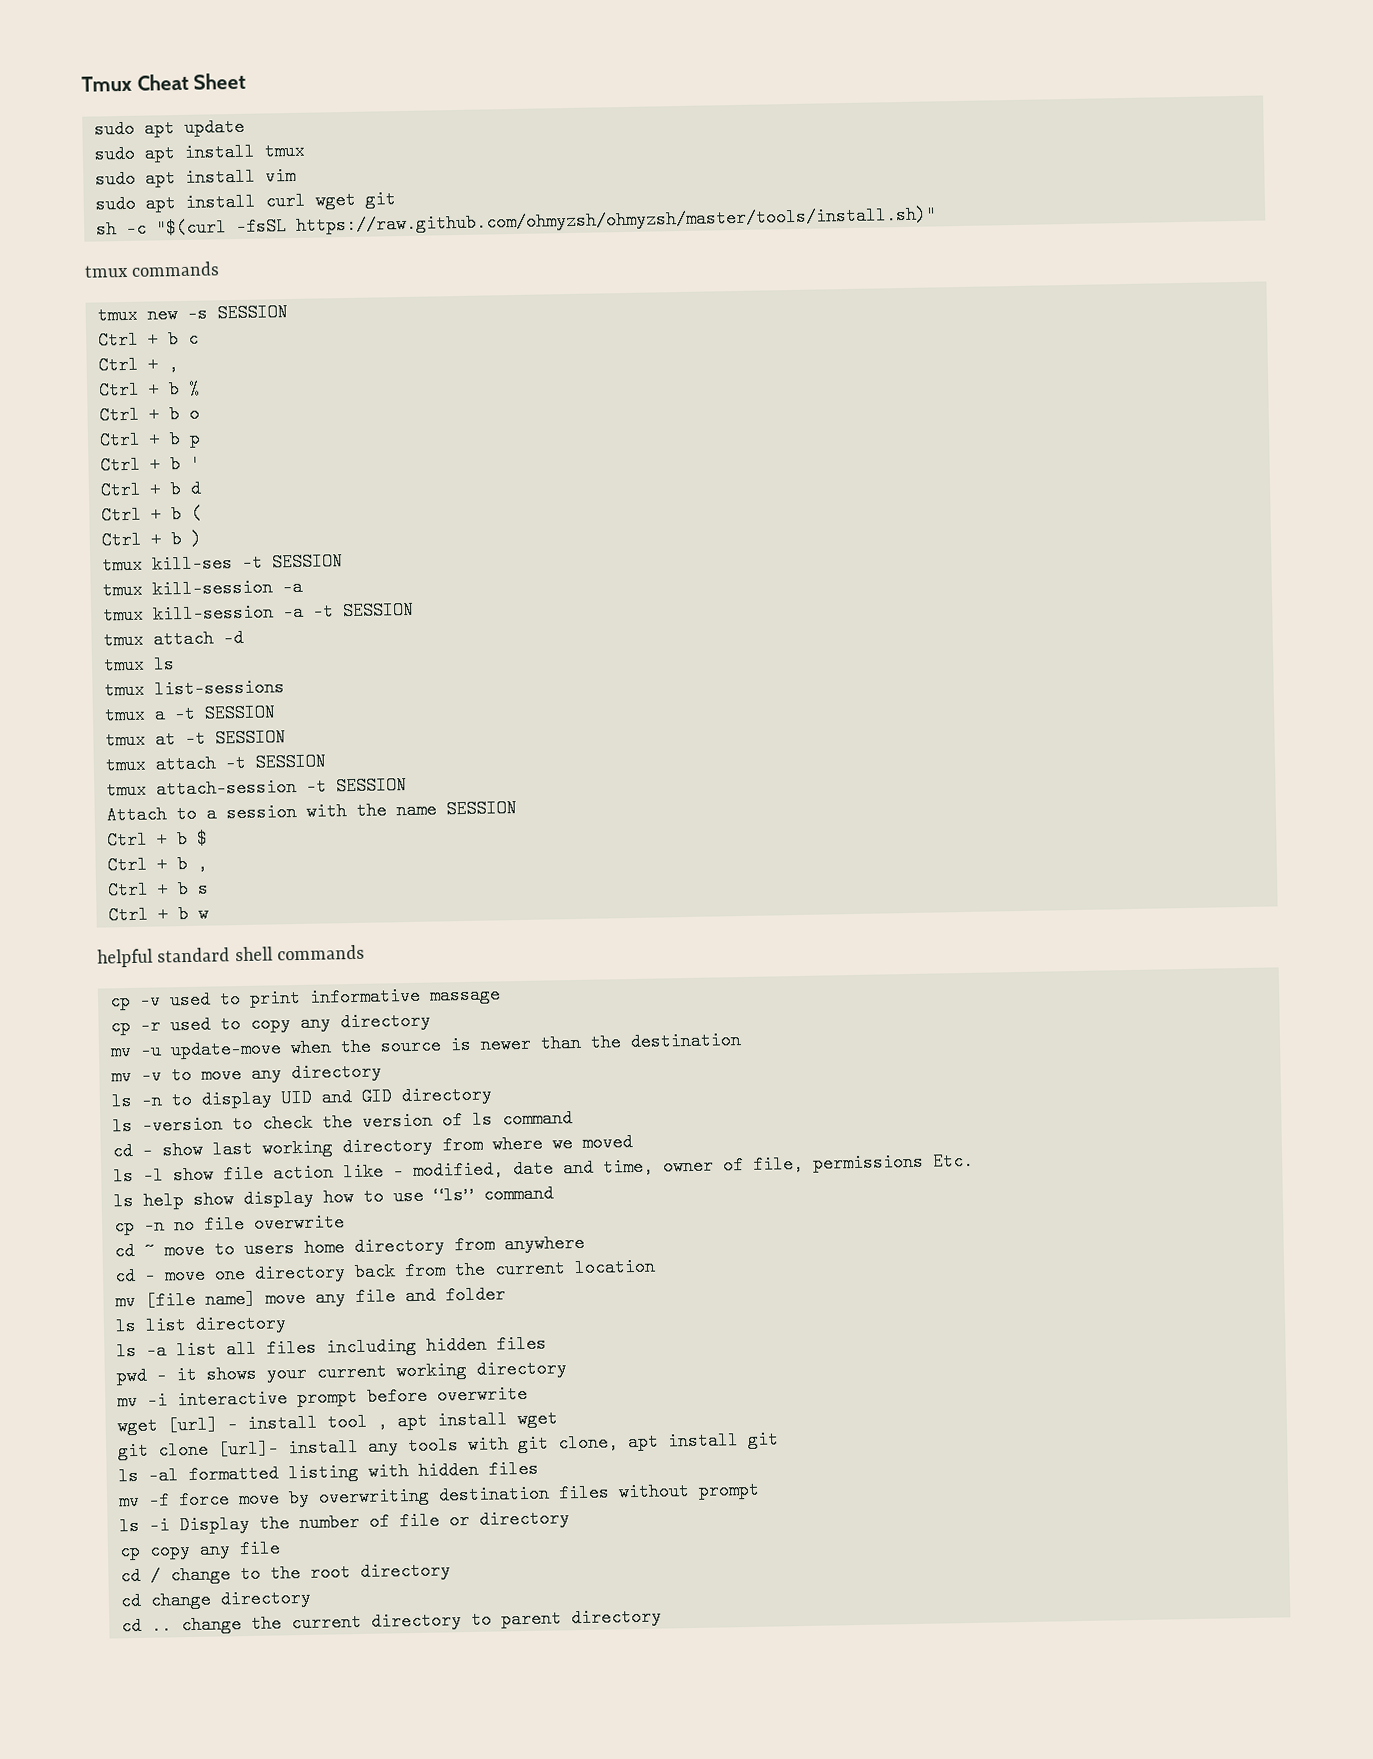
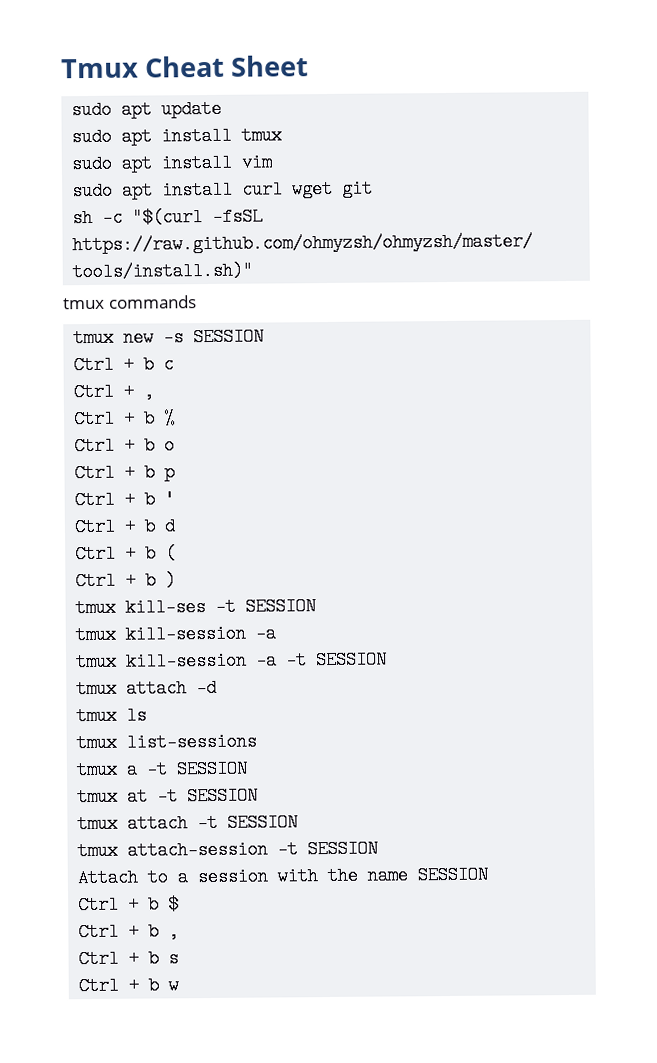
[97,944,366,968] [109,985,501,1011] [110,1011,431,1036] [110,1031,742,1061] [111,1062,382,1086] [111,1085,492,1111] [112,1109,573,1136] [112,1133,633,1161] [113,1151,974,1186] [113,1184,554,1211] [113,1213,345,1236] [114,1233,585,1261] [114,1257,656,1286] [115,1285,506,1311] [115,1314,287,1336] [116,1334,547,1361] [116,1359,567,1386] [117,1384,528,1411] [117,1409,558,1436] [118,1430,779,1461] [118,1459,539,1486] [118,1480,760,1511] [119,1509,570,1536] [119,1539,281,1561] [120,1561,451,1586] [120,1588,312,1611] [121,1607,662,1636] // helpful standard shell commands // cp -v used to print informative massage // cp -r used to copy any directory // mv -u update-move when the source is newer than the destination // mv -v to move any directory // ls -n to display UID and GID directory // ls –version to check the version of ls command // cd — show last working directory from where we moved // ls -l show file action like – modified, date and time, owner of file, permissions Etc. // ls help show display how to use “ls” command // cp -n no file overwrite // cd ~ move to users home directory from anywhere // cd – move one directory back from the current location // mv [file name] move any file and folder // ls list directory // ls -a list all files including hidden files // pwd - it shows your current working directory // mv -i interactive prompt before overwrite // wget [url] - install tool , apt install wget // git clone [url]- install any tools with git clone, apt install git // ls -al formatted listing with hidden files // mv -f force move by overwriting destination files without prompt // ls -i Display the number of file or directory // cp copy any file // cd / change to the root directory // cd change directory // cd .. change the current directory to parent directory -> (180, 985) none

